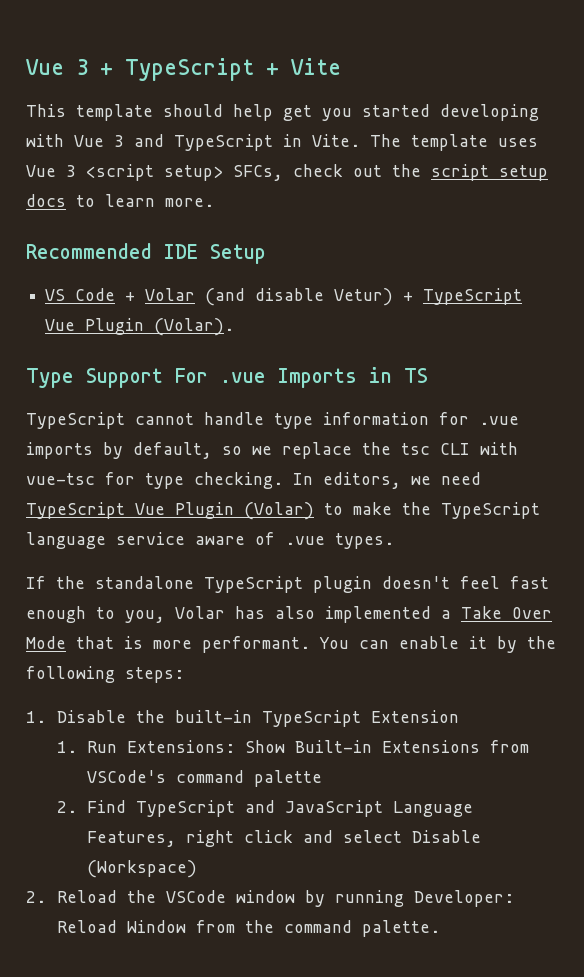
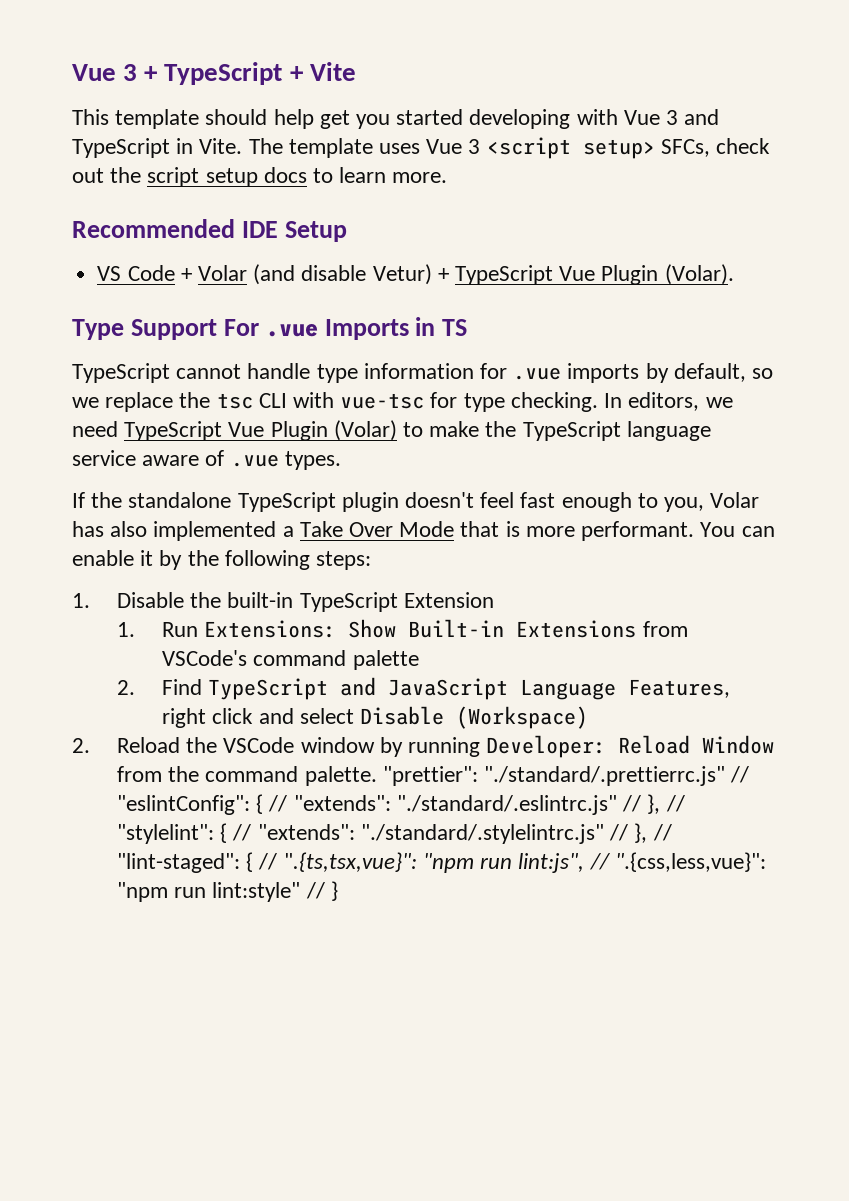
(440, 928) none -> [382,766,750,786] [117,794,685,815] [117,823,672,844] [117,852,766,873] [117,881,338,902] "prettier": "./standard/.prettierrc.js" // "eslintConfig": { // "extends": "./standard/.eslintrc.js" // }, // "stylelint": { // "extends": "./standard/.stylelintrc.js" // }, // "lint-staged": { // ".{ts,tsx,vue}": "npm run lint:js", // ".{css,less,vue}": "npm run lint:style" // }

